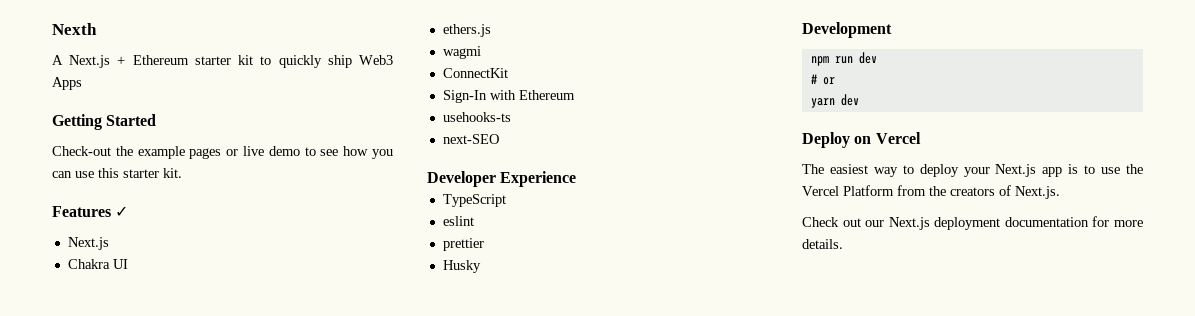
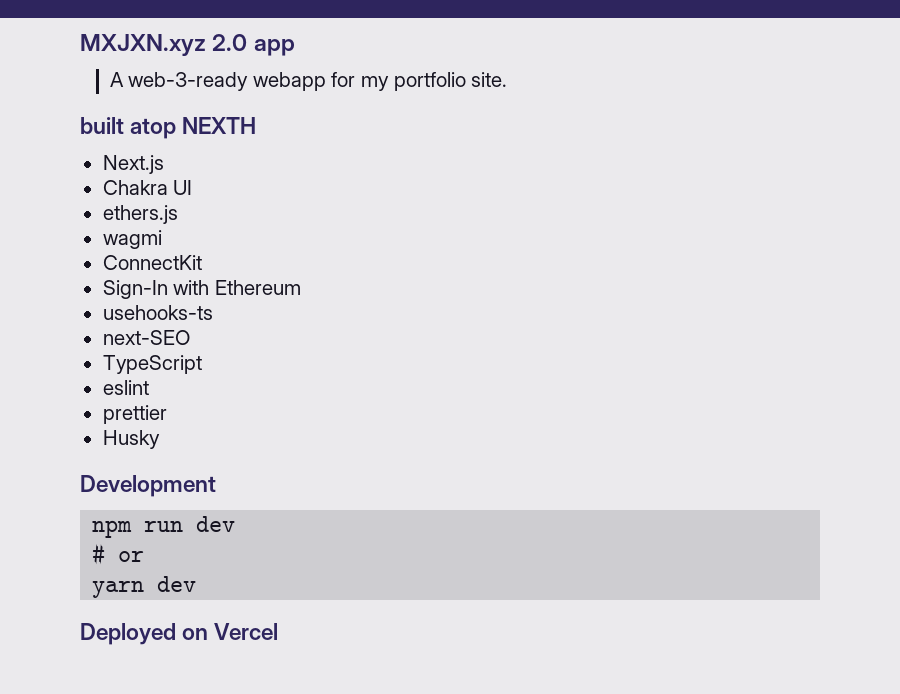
[52,23,97,35] [52,55,394,68] [52,77,82,90] [52,114,157,130] [52,146,394,159] [52,168,182,178] [52,206,129,217] Nexth // A Next.js + Ethereum starter kit to quickly ship Web3 Apps // Getting Started // Check-out the example pages or live demo to see how you can use this starter kit. // Features ✓ -> [80,34,295,56] [109,72,508,91] [80,117,257,139] MXJXN.xyz 2.0 app // A web-3-ready webapp for my portfolio site. // built atop NEXTH
[427,171,577,187] // Developer Experience -> (190, 337) none
[802,132,850,148] Deploy -> [80,623,176,645] Deployed
[802,164,1143,177] [802,185,1060,199] [802,216,1143,230] [802,239,843,249] // The easiest way to deploy your Next.js app is to use the Vercel Platform from the creators of Next.js. // Check out our Next.js deployment documentation for more details. -> (279, 631) none

